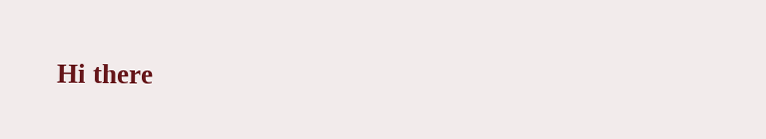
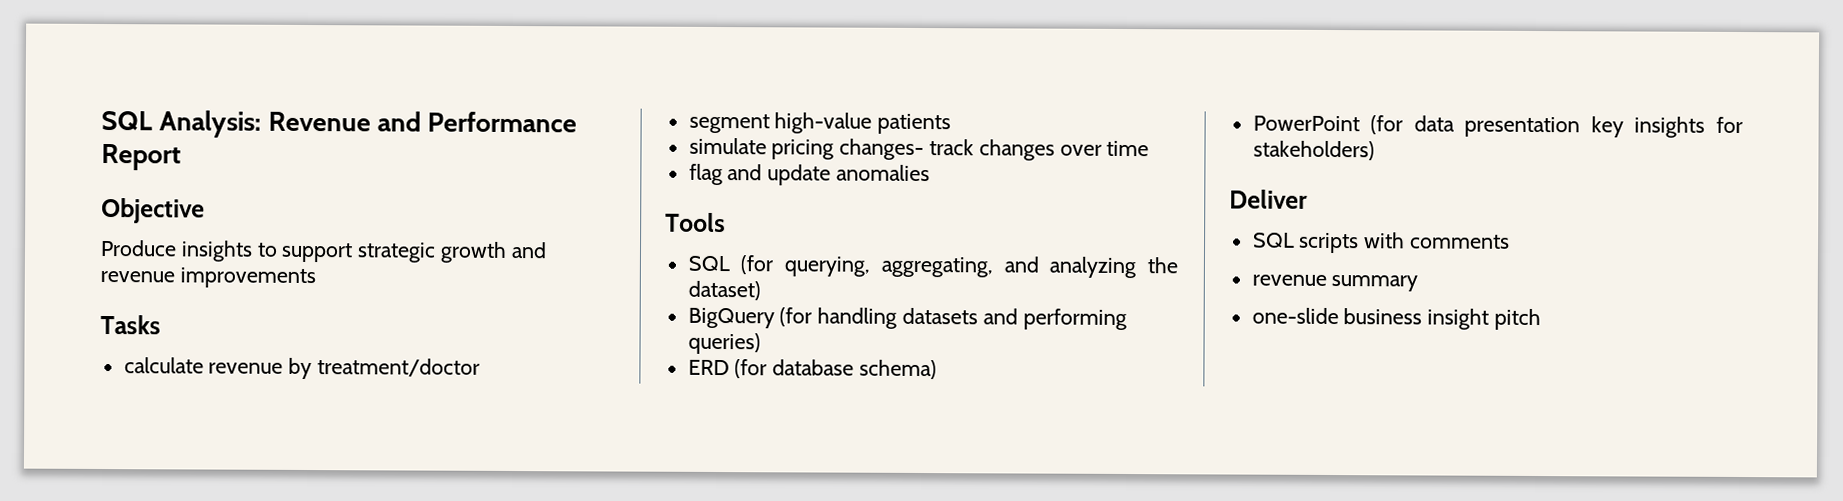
[56,63,155,84] Hi there -> [101,110,578,138] [101,143,181,171] [101,197,205,224] [100,239,547,263] [100,267,316,289] [100,314,161,335] [123,357,481,380] [688,112,952,135] [688,137,1150,161] [688,163,931,186] [665,212,726,233] [687,255,1178,279] [687,280,761,301] [687,307,1127,331] [687,332,761,355] [687,359,938,380] [1252,115,1743,138] [1252,140,1375,161] [1229,189,1308,209] [1252,232,1511,254] [1251,274,1419,292] [1251,307,1542,331] SQL Analysis: Revenue and Performance Report // Objective // Produce insights to support strategic growth and revenue improvements // Tasks // calculate revenue by treatment/doctor // segment high-value patients // simulate pricing changes- track changes over time // flag and update anomalies // Tools // SQL (for querying, aggregating, and analyzing the dataset) // BigQuery (for handling datasets and performing queries) // ERD (for database schema) // PowerPoint (for data presentation key insights for stakeholders) // Deliver // SQL scripts with comments // revenue summary // one-slide business insight pitch

